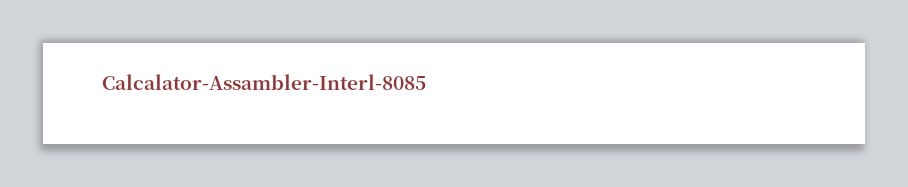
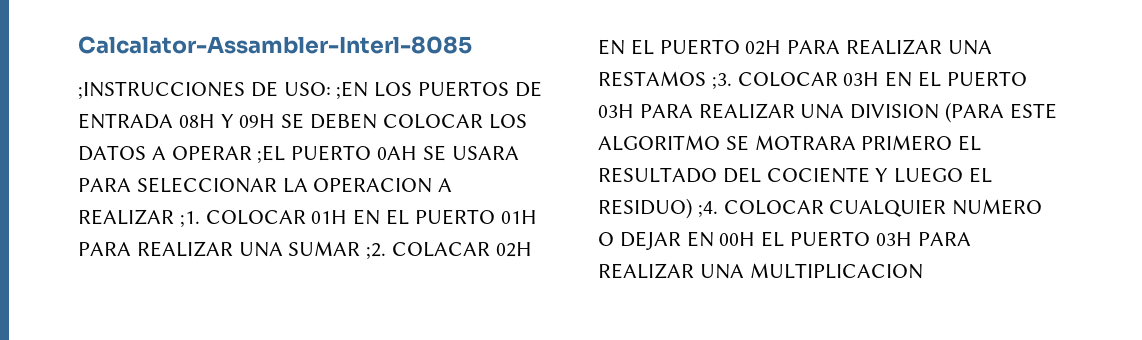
(426, 82) none -> [78,81,542,100] [78,113,527,129] [78,145,519,164] [78,177,453,193] [78,209,537,228] [78,241,532,260] [598,39,992,55] [598,71,1027,90] [598,102,1057,123] [598,135,982,151] [598,167,993,183] [598,198,1043,219] [598,231,971,250] [598,263,923,279] // ;INSTRUCCIONES DE USO: ;EN LOS PUERTOS DE ENTRADA 08H Y 09H SE DEBEN COLOCAR LOS DATOS A OPERAR ;EL PUERTO 0AH SE USARA PARA SELECCIONAR LA OPERACION A REALIZAR ;1. COLOCAR 01H EN EL PUERTO 01H PARA REALIZAR UNA SUMAR ;2. COLACAR 02H EN EL PUERTO 02H PARA REALIZAR UNA RESTAMOS ;3. COLOCAR 03H EN EL PUERTO 03H PARA REALIZAR UNA DIVISION (PARA ESTE ALGORITMO SE MOTRARA PRIMERO EL RESULTADO DEL COCIENTE Y LUEGO EL RESIDUO) ;4. COLOCAR CUALQUIER NUMERO O DEJAR EN 00H EL PUERTO 03H PARA REALIZAR UNA MULTIPLICACION

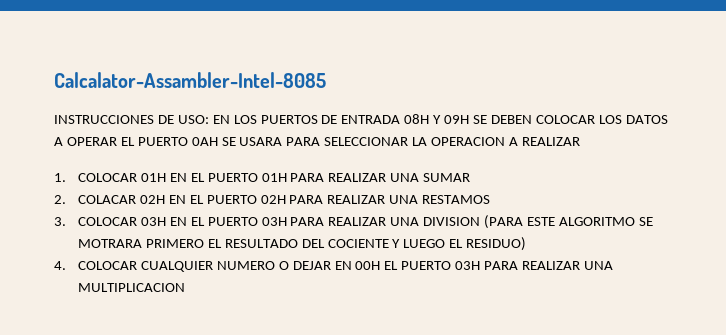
[78,36,472,54] [78,81,245,100] Calcalator-Assambler-Interl-8085 // ;INSTRUCCIONES -> [54,72,326,88] [54,115,154,124] Calcalator-Assambler-Intel-8085 // INSTRUCCIONES
[336,81,369,100] ;EN -> [212,115,230,124] EN
[257,145,286,164] ;EL -> [120,137,135,146] EL
[179,211,200,228] ;1. -> [54,173,66,182] // 1.
[366,243,387,260] ;2. -> [54,195,66,204] // 2.
[711,73,732,90] ;3. -> [54,217,66,226] // 3.
[697,201,718,218] ;4. -> [54,261,66,270] // 4.

